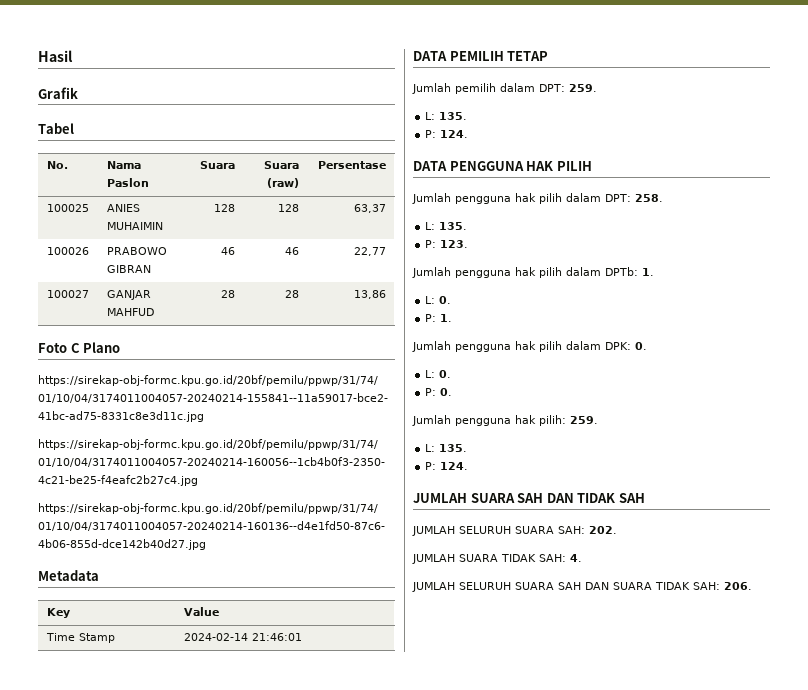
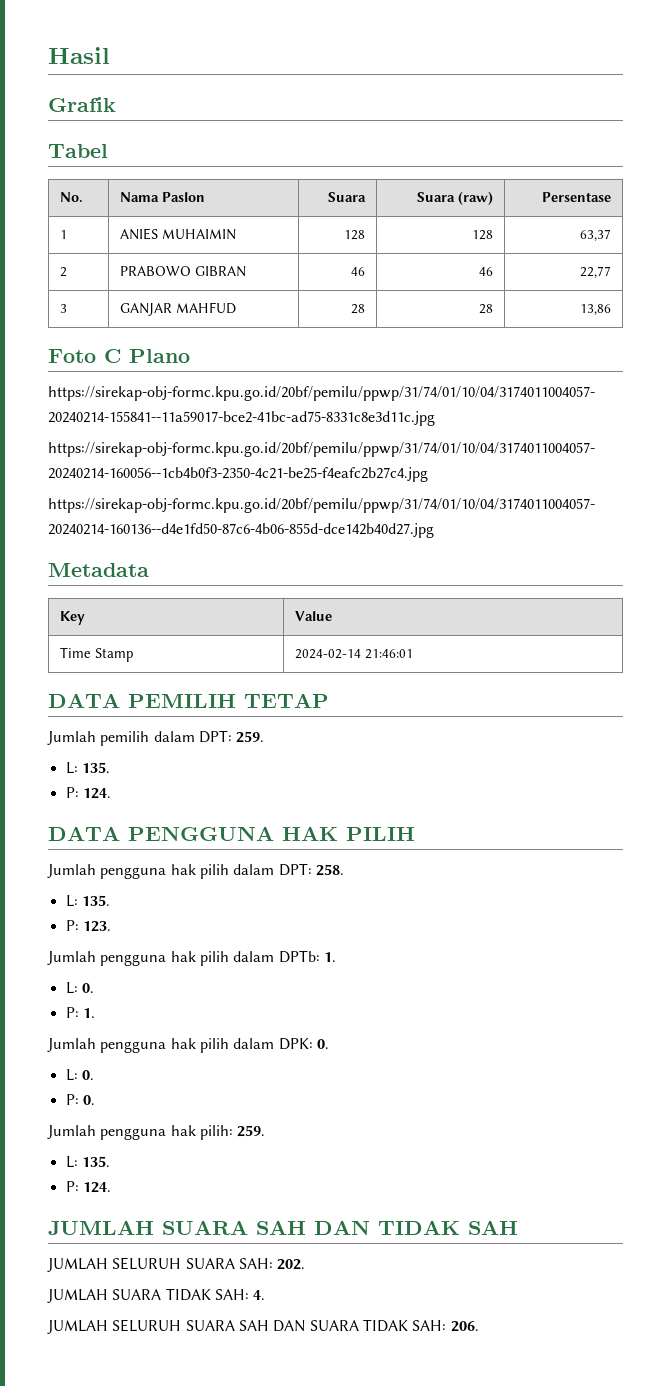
[46,204,89,212] 100025 -> [60,230,68,239] 1
[46,247,89,255] 100026 -> [60,267,68,277] 2
[46,290,89,298] 100027 -> [60,304,68,313] 3

